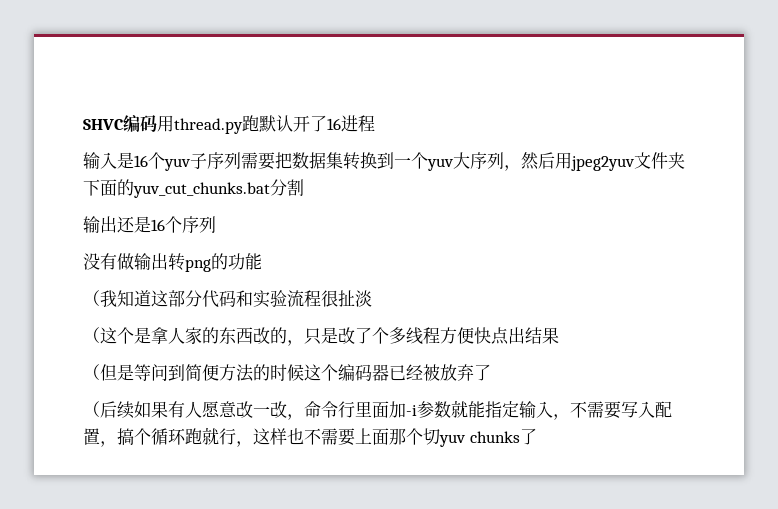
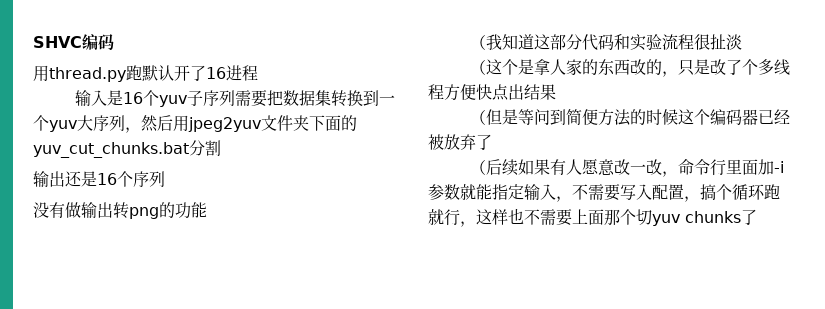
(157, 123) none -> (114, 42) //

